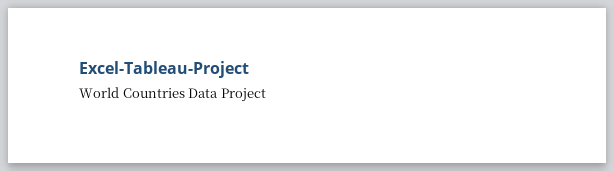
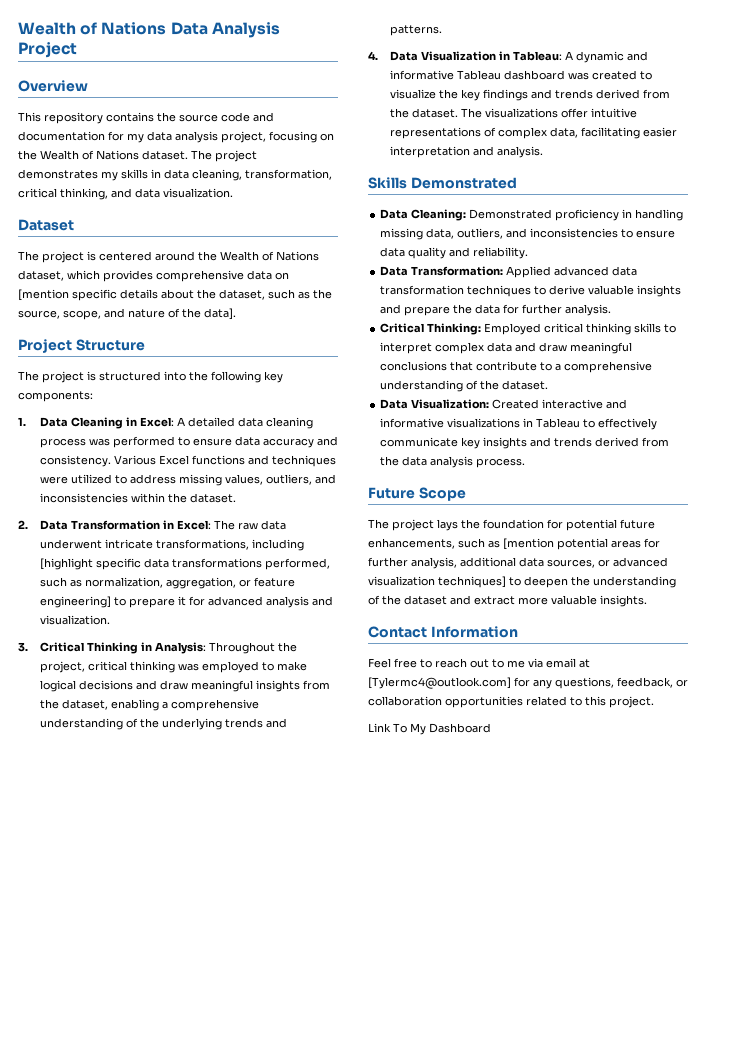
[79,61,249,78] [79,87,266,102] Excel-Tableau-Project // World Countries Data Project -> [18,22,280,38] [18,42,77,58] [18,80,88,92] [18,112,274,124] [18,131,334,143] [18,150,257,162] [18,169,332,181] [18,188,233,200] [18,219,74,231] [18,251,319,263] [18,270,289,282] [18,289,332,301] [18,308,236,320] [18,339,145,353] [18,371,283,383] [18,391,93,402] [18,417,313,429] [39,436,338,448] [39,455,336,467] [39,474,336,486] [39,493,236,503] [18,520,286,530] [39,539,304,551] [39,558,330,570] [39,577,295,589] [39,596,333,608] [39,615,110,625] [18,642,297,654] [39,661,307,673] [39,680,330,692] [39,699,259,711] [39,718,287,730] [389,25,442,36] [368,51,648,63] [389,70,652,80] [389,89,670,101] [389,108,637,118] [389,127,677,139] [389,146,543,158] [368,177,517,189] [380,209,684,221] [380,228,676,240] [380,247,529,259] [380,266,638,278] [380,285,682,297] [380,304,612,316] [380,323,677,335] [380,342,633,354] [380,361,653,373] [380,380,549,392] [380,399,628,409] [380,418,658,430] [380,437,670,449] [380,456,526,468] [368,487,466,501] [368,519,655,531] [368,538,660,550] [368,557,668,569] [368,576,676,588] [368,595,647,607] [368,626,518,638] [368,658,590,668] [368,677,688,689] [368,696,654,708] [368,723,491,735] Wealth of Nations Data Analysis Project // Overview // This repository contains the source code and documentation for my data analysis project, focusing on the Wealth of Nations dataset. The project demonstrates my skills in data cleaning, transformation, critical thinking, and data visualization. // Dataset // The project is centered around the Wealth of Nations dataset, which provides comprehensive data on [mention specific details about the dataset, such as the source, scope, and nature of the data]. // Project Structure // The project is structured into the following key components: // 1. Data Cleaning in Excel: A detailed data cleaning process was performed to ensure data accuracy and consistency. Various Excel functions and techniques were utilized to address missing values, outliers, and inconsistencies within the dataset. // 2. Data Transformation in Excel: The raw data underwent intricate transformations, including [highlight specific data transformations performed, such as normalization, aggregation, or feature engineering] to prepare it for advanced analysis and visualization. // 3. Critical Thinking in Analysis: Throughout the project, critical thinking was employed to make logical decisions and draw meaningful insights from the dataset, enabling a comprehensive understanding of the underlying trends and patterns. // 4. Data Visualization in Tableau: A dynamic and informative Tableau dashboard was created to visualize the key findings and trends derived from the dataset. The visualizations offer intuitive representations of complex data, facilitating easier interpretation and analysis. // Skills Demonstrated // Data Cleaning: Demonstrated proficiency in handling missing data, outliers, and inconsistencies to ensure data quality and reliability. // Data Transformation: Applied advanced data transformation techniques to derive valuable insights and prepare the data for further analysis. // Critical Thinking: Employed critical thinking skills to interpret complex data and draw meaningful conclusions that contribute to a comprehensive understanding of the dataset. // Data Visualization: Created interactive and informative visualizations in Tableau to effectively communicate key insights and trends derived from the data analysis process. // Future Scope // The project lays the foundation for potential future enhancements, such as [mention potential areas for further analysis, additional data sources, or advanced visualization techniques] to deepen the understanding of the dataset and extract more valuable insights. // Contact Information // Feel free to reach out to me via email at [Tylermc4@outlook.com] for any questions, feedback, or collaboration opportunities related to this project. // Link To My Dashboard

